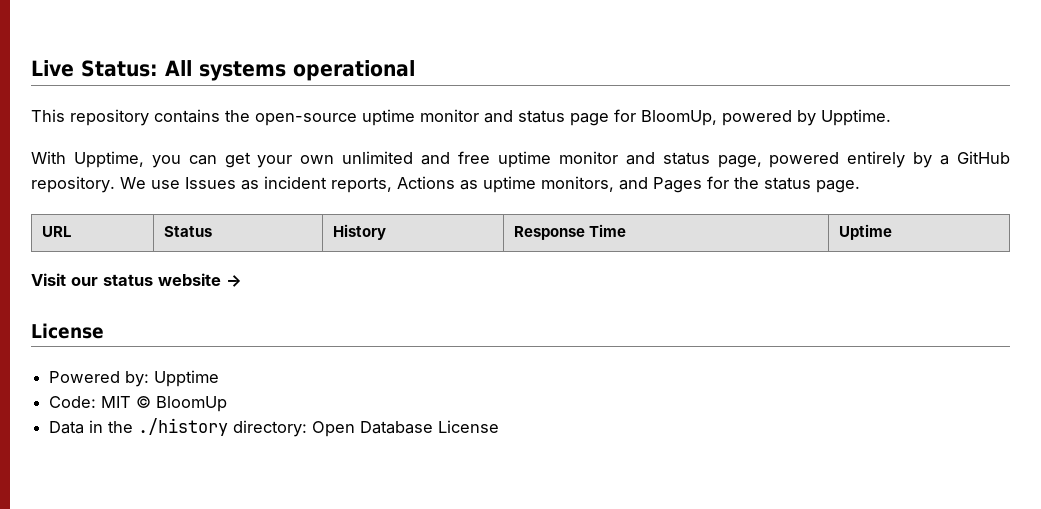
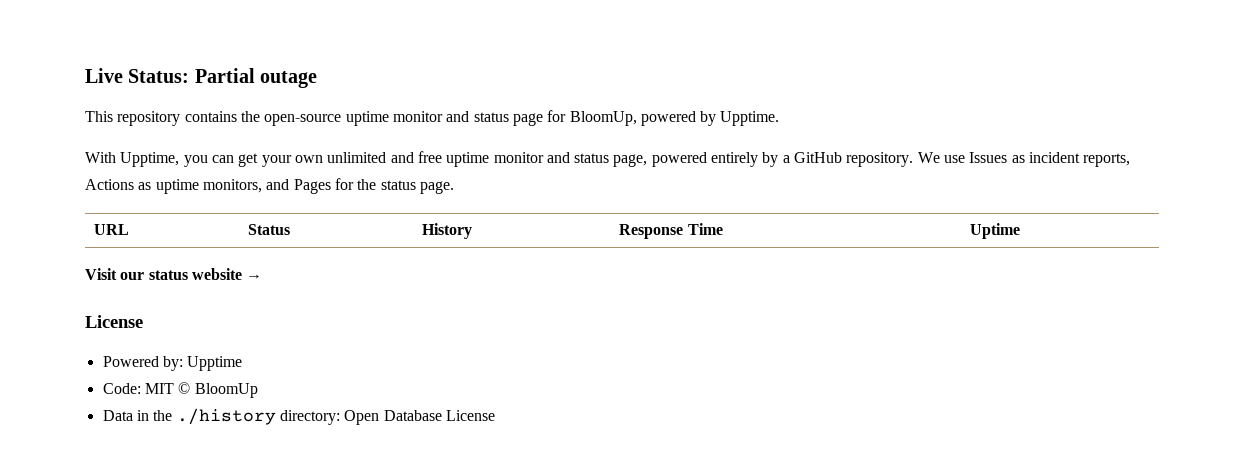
[165,60,415,81] All systems operational -> [194,68,318,88] Partial outage

